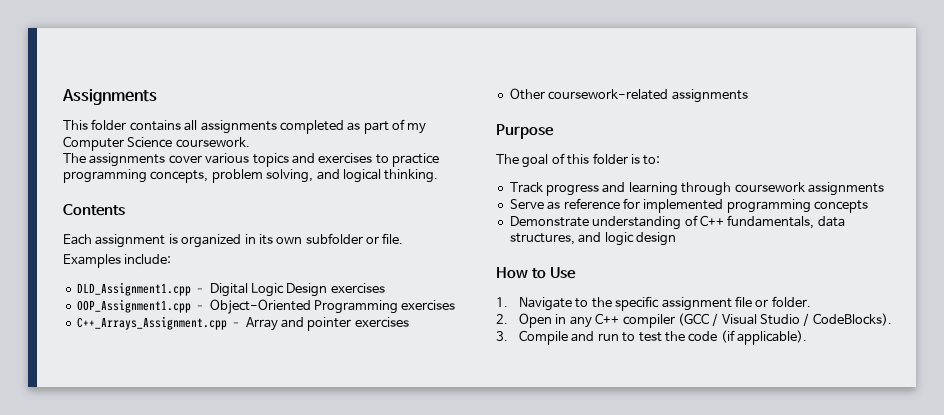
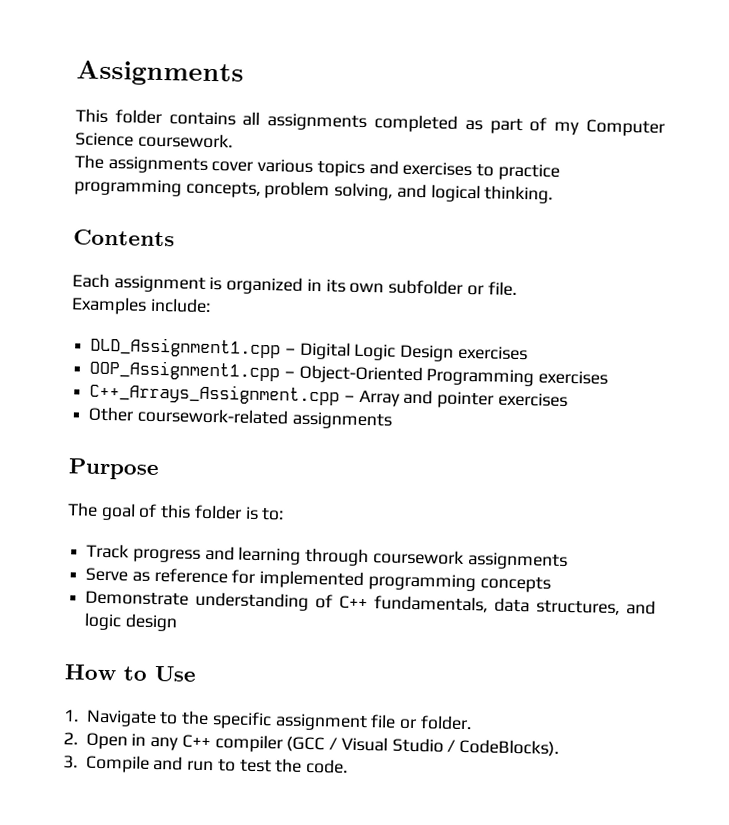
[688,330,808,345] code (if applicable). -> [306,758,349,774] code.

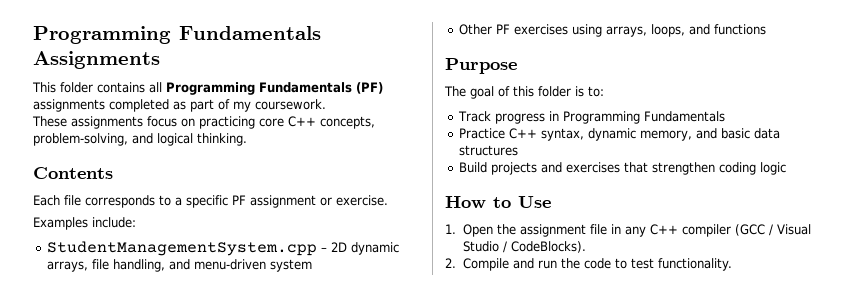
(76, 73) none -> [33,26,321,44] Programming Fundamentals
(261, 118) none -> [166,82,383,95] Programming Fundamentals (PF)
[586,119,666,137] [75,132,134,147] Computer Science -> (251, 106) none
[74,154,560,181] [74,178,394,201] The assignments cover various topics and exercises to practice programming concepts, problem solving, -> [32,116,375,129] [33,133,128,146] These assignments focus on practicing core C++ concepts, problem-solving,
[113,275,517,296] [71,296,211,315] [90,336,528,362] [89,359,609,387] [89,382,568,409] [88,406,392,430] assignment is organized in its own subfolder or file. // Examples include: // DLD_Assignment1.cpp – Digital Logic Design exercises // OOP_Assignment1.cpp – Object-Oriented Programming exercises // C++_Arrays_Assignment.cpp – Array and pointer exercises // Other coursework-related assignments -> [64,195,388,208] [33,217,136,230] [47,241,400,256] [47,259,313,272] [459,24,767,37] file corresponds to a specific PF assignment or exercise. // Examples include: // StudentManagementSystem.cpp – 2D dynamic arrays, file handling, and menu-driven system // Other PF exercises using arrays, loops, and functions
[204,545,568,570] [85,567,551,593] [85,590,656,615] and learning through coursework assignments // Serve as reference for implemented programming concepts // Demonstrate understanding of C++ fundamentals, data structures, and -> [549,111,726,124] [459,128,781,141] [459,145,519,156] [459,162,757,175] in Programming Fundamentals // Practice C++ syntax, dynamic memory, and basic data structures // Build projects and exercises that strengthen coding
[124,613,178,632] design -> (787, 168) none
[85,709,472,732] [63,732,128,750] Navigate to the specific assignment file or folder. // 2. Open -> [462,224,607,237] Open the assignment file
[63,755,78,769] 3. -> [445,258,456,268] 2.
[217,758,349,774] to test the code. -> [560,258,733,271] the code to test functionality.

